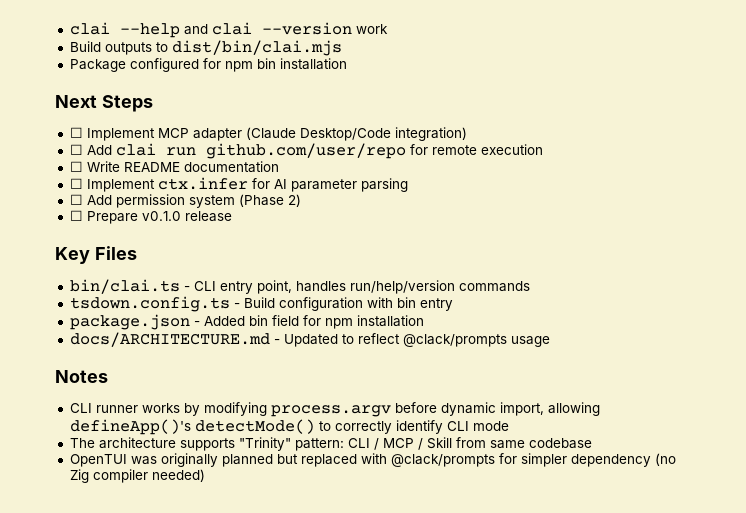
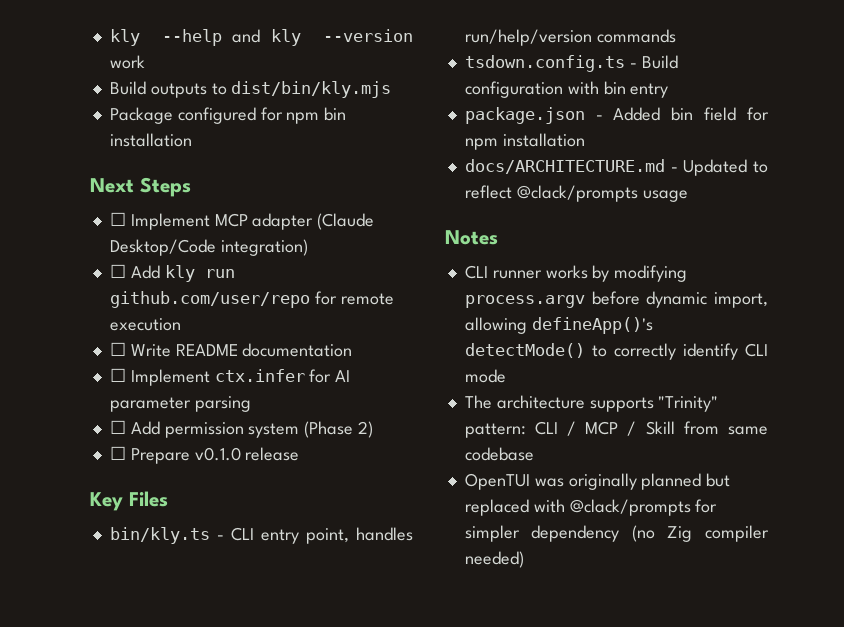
[69,22,110,35] clai -> [109,29,140,46] kly
[211,22,252,35] clai -> [271,29,302,46] kly
[171,40,342,56] dist/bin/clai.mjs -> [231,81,392,98] dist/bin/kly.mjs
[115,143,156,156] clai -> [164,265,195,282] kly
[69,279,180,294] bin/clai.ts -> [109,527,210,544] bin/kly.ts

